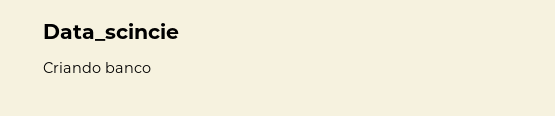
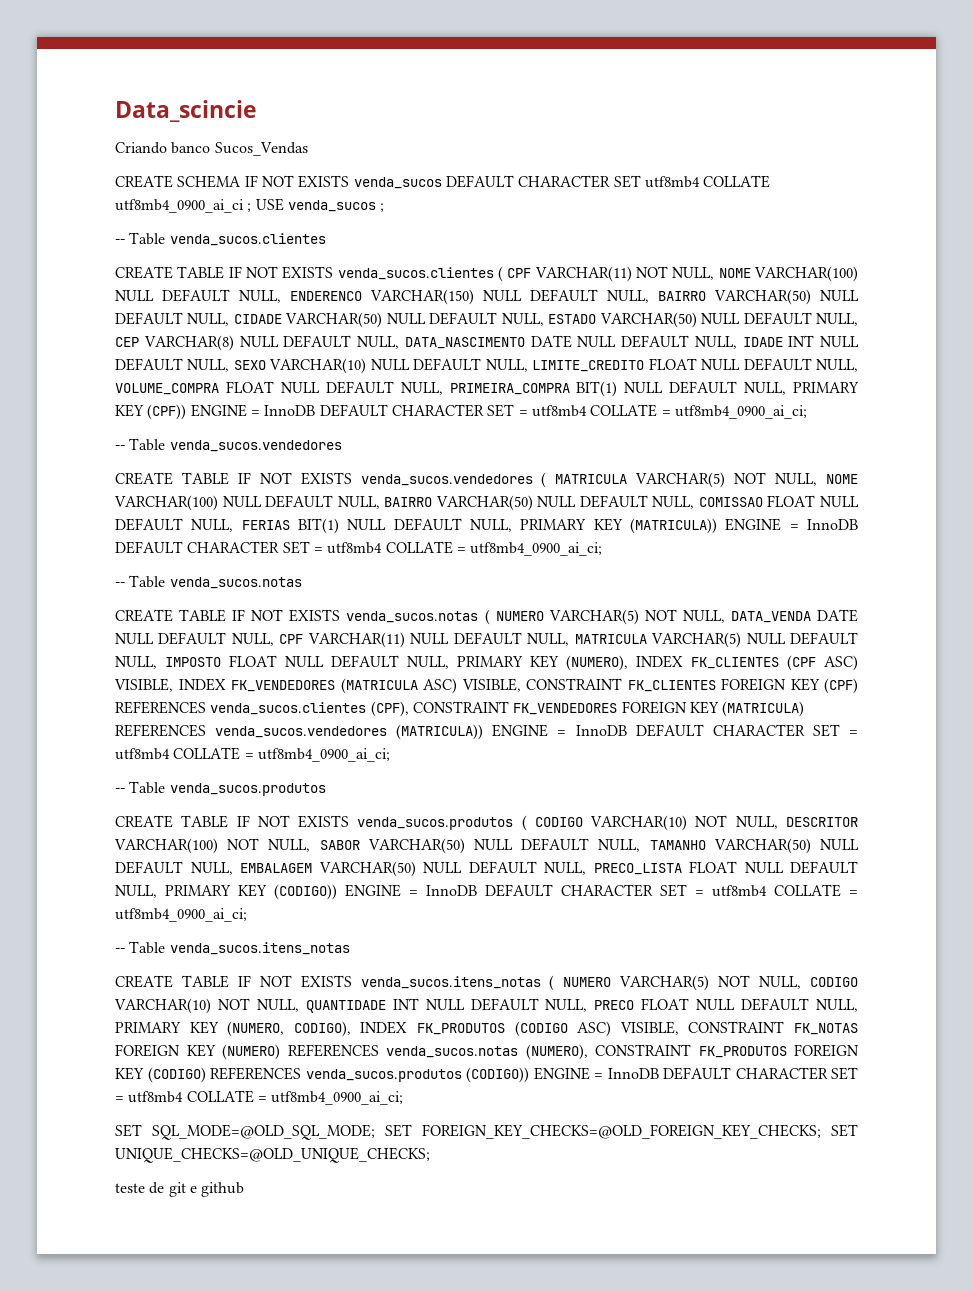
(151, 67) none -> [214,142,308,156] [115,175,771,189] [115,198,385,213] [115,232,326,246] [115,266,859,282] [115,289,859,305] [115,312,858,328] [115,335,859,351] [115,358,859,374] [115,381,860,397] [115,404,807,420] [115,438,342,452] [115,472,858,488] [114,495,859,511] [115,518,859,534] [115,541,603,556] [115,575,302,589] [115,609,859,625] [115,632,859,648] [115,655,858,671] [114,678,858,694] [115,701,805,717] [115,724,858,740] [115,747,390,762] [115,781,326,796] [115,815,858,831] [114,838,860,854] [115,861,858,877] [115,884,858,900] [115,908,247,922] [115,941,350,955] [115,975,858,991] [114,998,858,1014] [115,1021,859,1037] [115,1044,859,1060] [115,1067,858,1083] [115,1090,404,1105] [115,1124,858,1140] [115,1147,430,1163] [115,1182,245,1197] Sucos_Vendas // CREATE SCHEMA IF NOT EXISTS venda_sucos DEFAULT CHARACTER SET utf8mb4 COLLATE utf8mb4_0900_ai_ci ; USE venda_sucos ; // -- Table venda_sucos.clientes // CREATE TABLE IF NOT EXISTS venda_sucos.clientes ( CPF VARCHAR(11) NOT NULL, NOME VARCHAR(100) NULL DEFAULT NULL, ENDERENCO VARCHAR(150) NULL DEFAULT NULL, BAIRRO VARCHAR(50) NULL DEFAULT NULL, CIDADE VARCHAR(50) NULL DEFAULT NULL, ESTADO VARCHAR(50) NULL DEFAULT NULL, CEP VARCHAR(8) NULL DEFAULT NULL, DATA_NASCIMENTO DATE NULL DEFAULT NULL, IDADE INT NULL DEFAULT NULL, SEXO VARCHAR(10) NULL DEFAULT NULL, LIMITE_CREDITO FLOAT NULL DEFAULT NULL, VOLUME_COMPRA FLOAT NULL DEFAULT NULL, PRIMEIRA_COMPRA BIT(1) NULL DEFAULT NULL, PRIMARY KEY (CPF)) ENGINE = InnoDB DEFAULT CHARACTER SET = utf8mb4 COLLATE = utf8mb4_0900_ai_ci; // -- Table venda_sucos.vendedores // CREATE TABLE IF NOT EXISTS venda_sucos.vendedores ( MATRICULA VARCHAR(5) NOT NULL, NOME VARCHAR(100) NULL DEFAULT NULL, BAIRRO VARCHAR(50) NULL DEFAULT NULL, COMISSAO FLOAT NULL DEFAULT NULL, FERIAS BIT(1) NULL DEFAULT NULL, PRIMARY KEY (MATRICULA)) ENGINE = InnoDB DEFAULT CHARACTER SET = utf8mb4 COLLATE = utf8mb4_0900_ai_ci; // -- Table venda_sucos.notas // CREATE TABLE IF NOT EXISTS venda_sucos.notas ( NUMERO VARCHAR(5) NOT NULL, DATA_VENDA DATE NULL DEFAULT NULL, CPF VARCHAR(11) NULL DEFAULT NULL, MATRICULA VARCHAR(5) NULL DEFAULT NULL, IMPOSTO FLOAT NULL DEFAULT NULL, PRIMARY KEY (NUMERO), INDEX FK_CLIENTES (CPF ASC) VISIBLE, INDEX FK_VENDEDORES (MATRICULA ASC) VISIBLE, CONSTRAINT FK_CLIENTES FOREIGN KEY (CPF) REFERENCES venda_sucos.clientes (CPF), CONSTRAINT FK_VENDEDORES FOREIGN KEY (MATRICULA) REFERENCES venda_sucos.vendedores (MATRICULA)) ENGINE = InnoDB DEFAULT CHARACTER SET = utf8mb4 COLLATE = utf8mb4_0900_ai_ci; // -- Table venda_sucos.produtos // CREATE TABLE IF NOT EXISTS venda_sucos.produtos ( CODIGO VARCHAR(10) NOT NULL, DESCRITOR VARCHAR(100) NOT NULL, SABOR VARCHAR(50) NULL DEFAULT NULL, TAMANHO VARCHAR(50) NULL DEFAULT NULL, EMBALAGEM VARCHAR(50) NULL DEFAULT NULL, PRECO_LISTA FLOAT NULL DEFAULT NULL, PRIMARY KEY (CODIGO)) ENGINE = InnoDB DEFAULT CHARACTER SET = utf8mb4 COLLATE = utf8mb4_0900_ai_ci; // -- Table venda_sucos.itens_notas // CREATE TABLE IF NOT EXISTS venda_sucos.itens_notas ( NUMERO VARCHAR(5) NOT NULL, CODIGO VARCHAR(10) NOT NULL, QUANTIDADE INT NULL DEFAULT NULL, PRECO FLOAT NULL DEFAULT NULL, PRIMARY KEY (NUMERO, CODIGO), INDEX FK_PRODUTOS (CODIGO ASC) VISIBLE, CONSTRAINT FK_NOTAS FOREIGN KEY (NUMERO) REFERENCES venda_sucos.notas (NUMERO), CONSTRAINT FK_PRODUTOS FOREIGN KEY (CODIGO) REFERENCES venda_sucos.produtos (CODIGO)) ENGINE = InnoDB DEFAULT CHARACTER SET = utf8mb4 COLLATE = utf8mb4_0900_ai_ci; // SET SQL_MODE=@OLD_SQL_MODE; SET FOREIGN_KEY_CHECKS=@OLD_FOREIGN_KEY_CHECKS; SET UNIQUE_CHECKS=@OLD_UNIQUE_CHECKS; // teste de git e github

